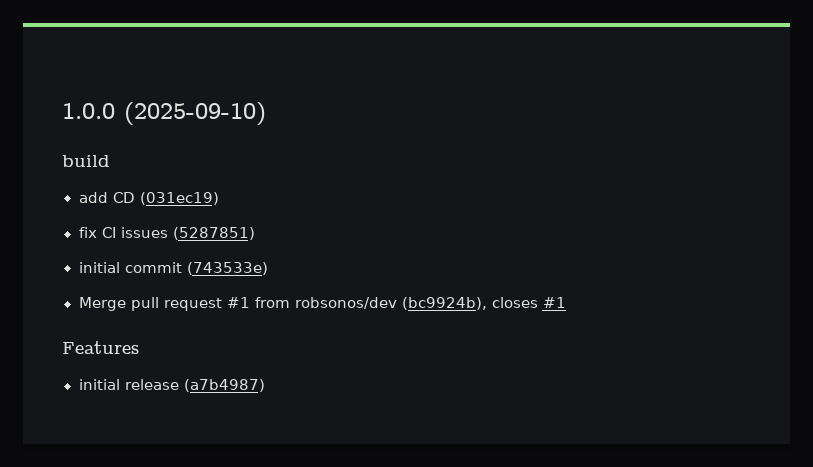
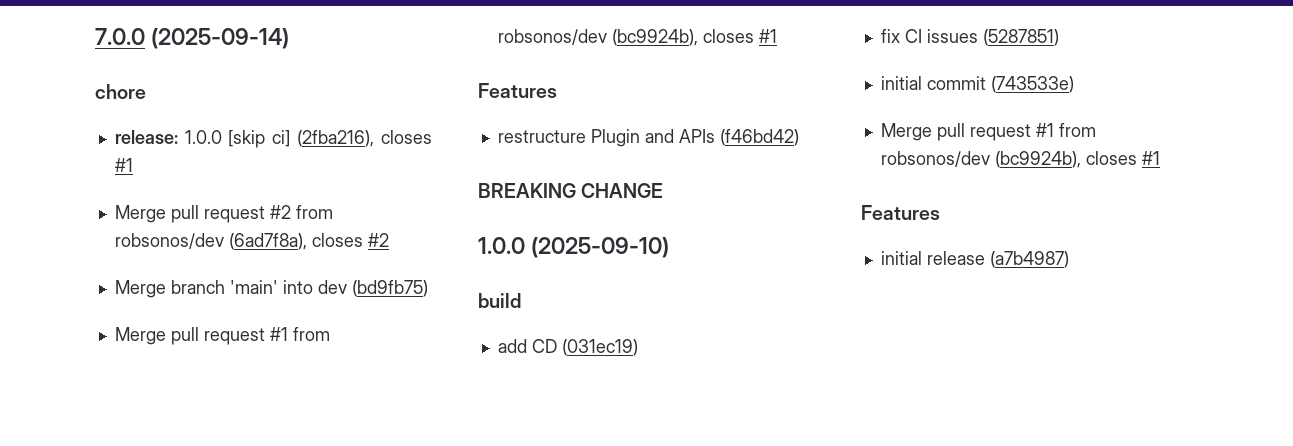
(62, 111) none -> [95,28,290,49] [95,84,146,99] [114,130,432,148] [114,158,133,172] [114,205,333,223] [114,233,389,250] [114,280,428,298] [114,327,330,345] [497,29,777,46] [478,83,557,98] [497,129,799,147] [478,183,664,198] 7.0.0 (2025-09-14) // chore // release: 1.0.0 [skip ci] (2fba216), closes #1 // Merge pull request #2 from robsonos/dev (6ad7f8a), closes #2 // Merge branch 'main' into dev (bd9fb75) // Merge pull request #1 from robsonos/dev (bc9924b), closes #1 // Features // restructure Plugin and APIs (f46bd42) // BREAKING CHANGE //

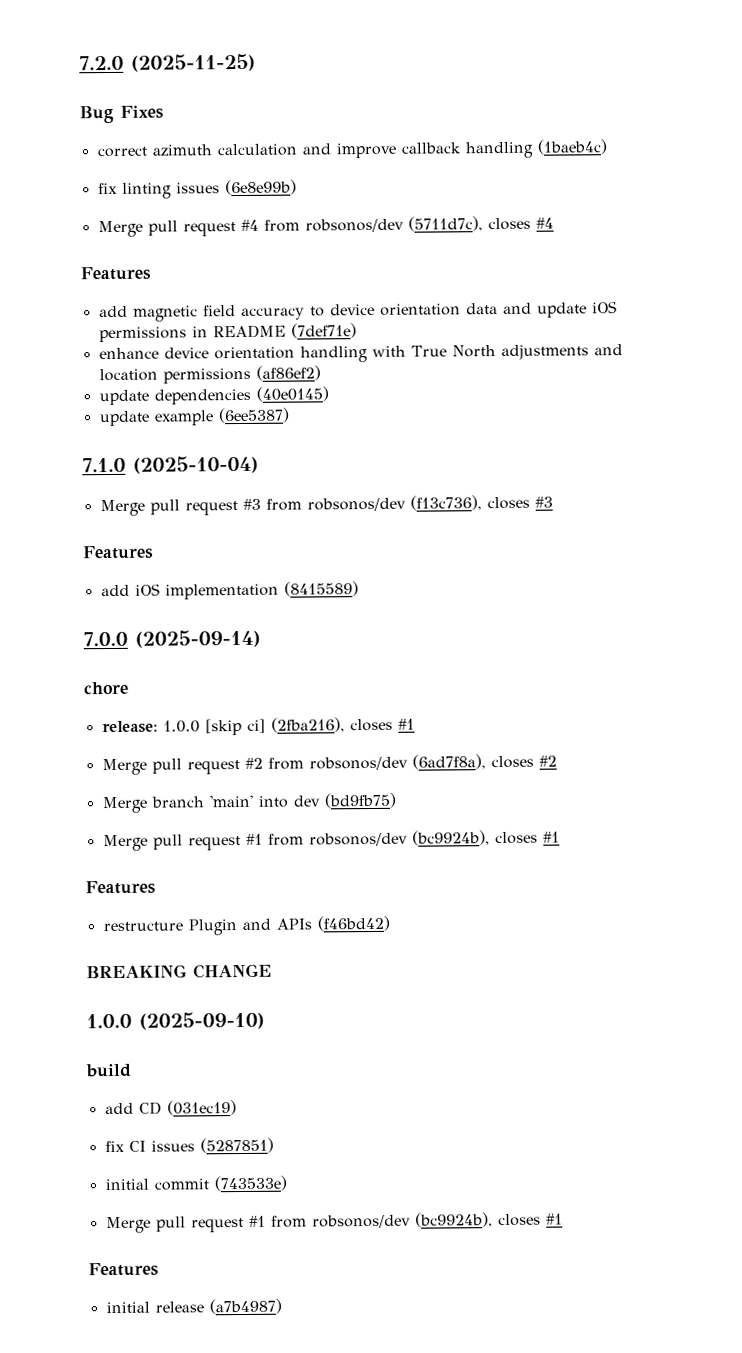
(95, 36) none -> [79,53,256,72] [79,105,164,124] [96,139,607,159] [97,179,297,199] [97,216,554,238] [80,266,151,281] [98,301,617,322] [98,323,357,343] [98,344,623,363] [98,365,321,384] [98,386,329,406] [98,407,290,427] [82,455,259,474] [99,495,553,517] [82,545,154,560] [100,581,359,600] 7.2.0 (2025-11-25) // Bug Fixes // correct azimuth calculation and improve callback handling (1baeb4c) // fix linting issues (6e8e99b) // Merge pull request #4 from robsonos/dev (5711d7c), closes #4 // Features // add magnetic field accuracy to device orientation data and update iOS permissions in README (7def71e) // enhance device orientation handling with True North adjustments and location permissions (af86ef2) // update dependencies (40e0145) // update example (6ee5387) // 7.1.0 (2025-10-04) // Merge pull request #3 from robsonos/dev (f13c736), closes #3 // Features // add iOS implementation (8415589) //

